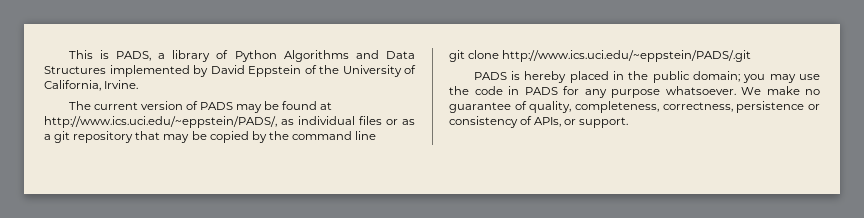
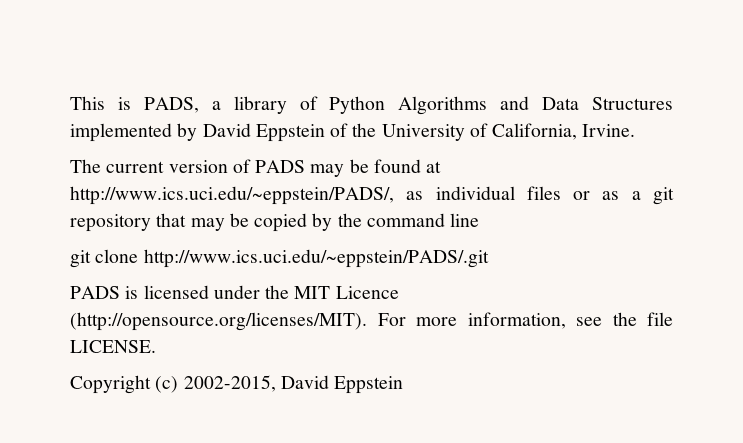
[524,71,820,83] [449,86,820,98] [449,101,820,113] [449,116,629,128] hereby placed in the public domain; you may use the code in PADS for any purpose whatsoever. We make no guarantee of quality, completeness, correctness, persistence or consistency of APIs, or support. -> [143,285,399,299] [70,312,673,331] [70,340,156,353] [70,375,404,394] licensed under the MIT Licence (http://opensource.org/licenses/MIT). For more information, see the file LICENSE. // Copyright (c) 2002-2015, David Eppstein

